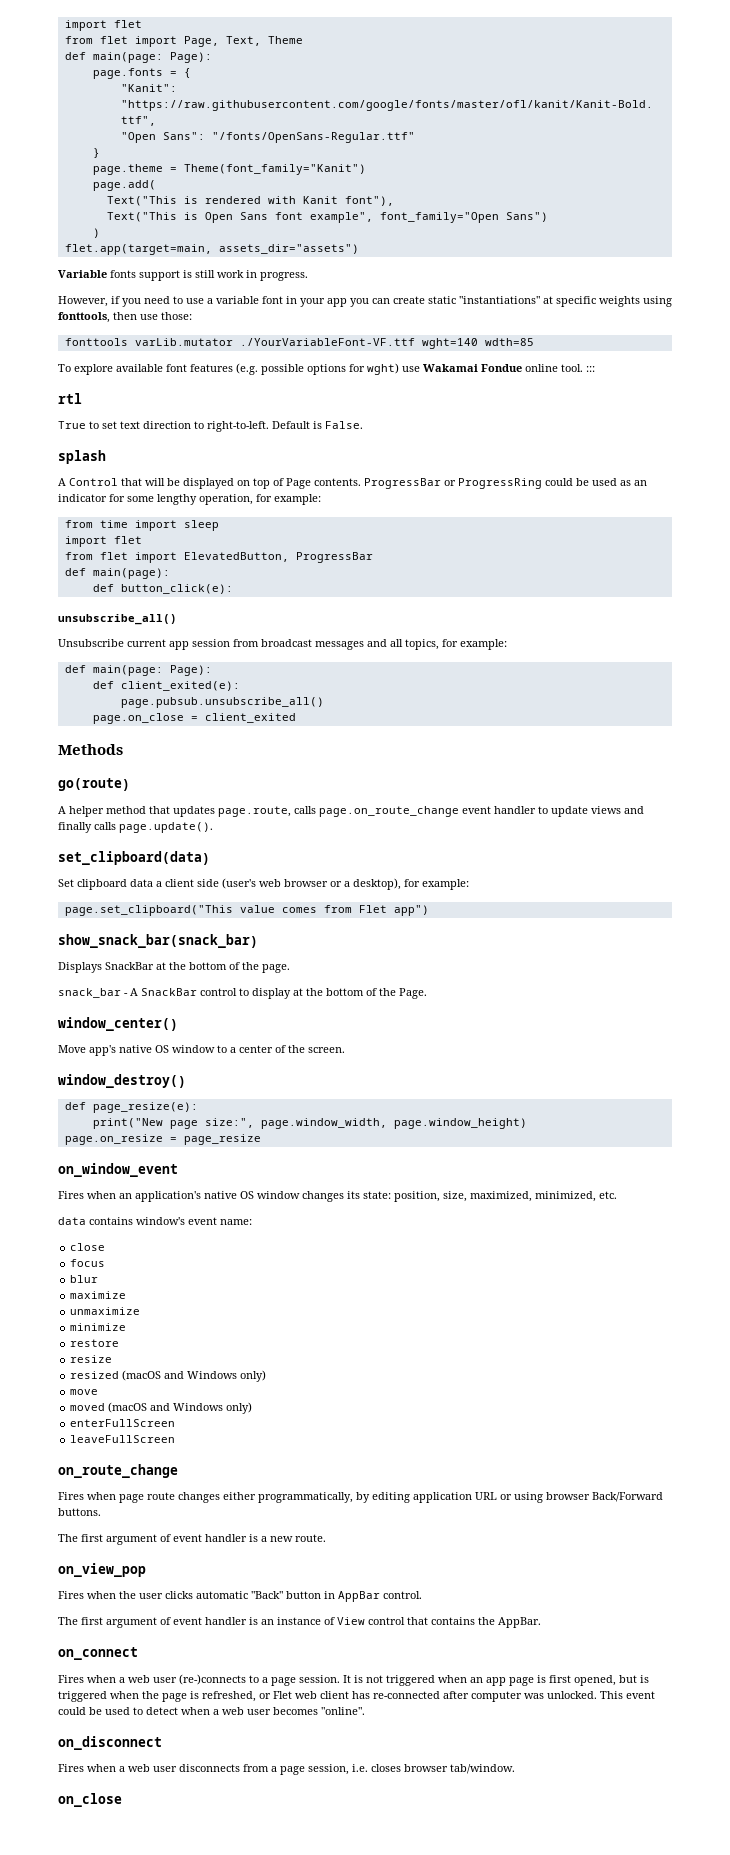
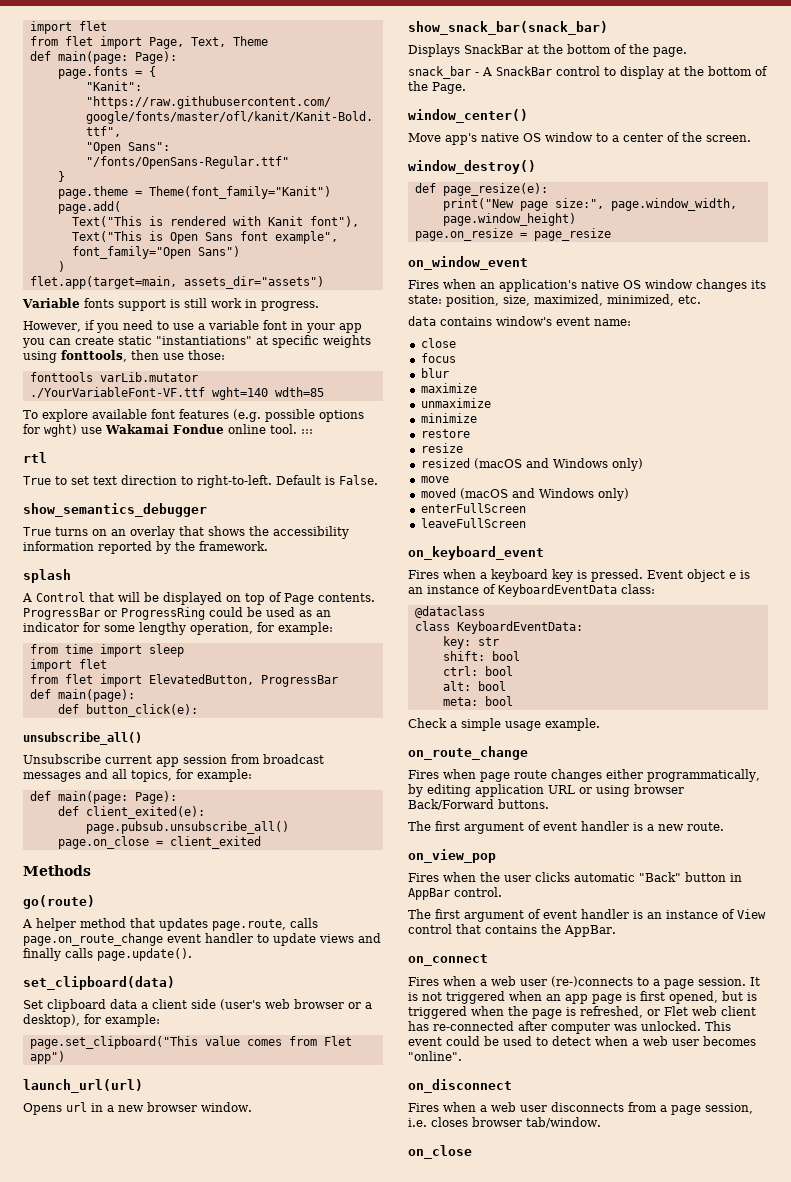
(363, 425) none -> [23,503,207,517] [23,526,349,539] [23,541,268,554] // show_semantics_debugger // True turns on an overlay that shows the accessibility information reported by the framework.
(429, 910) none -> [23,1079,143,1093] [23,1102,252,1115] // launch_url(url) // Opens url in a new browser window.
(176, 1439) none -> [408,546,544,560] [408,569,750,582] [408,584,655,597] [414,606,485,618] [414,621,583,634] [442,636,499,649] [442,651,520,661] [442,666,513,676] [442,681,506,691] [442,696,513,706] [408,718,600,731] // on_keyboard_event // Fires when a keyboard key is pressed. Event object e is an instance of KeyboardEventData class: // @dataclass // class KeyboardEventData: // key: str // shift: bool // ctrl: bool // alt: bool // meta: bool // Check a simple usage example.

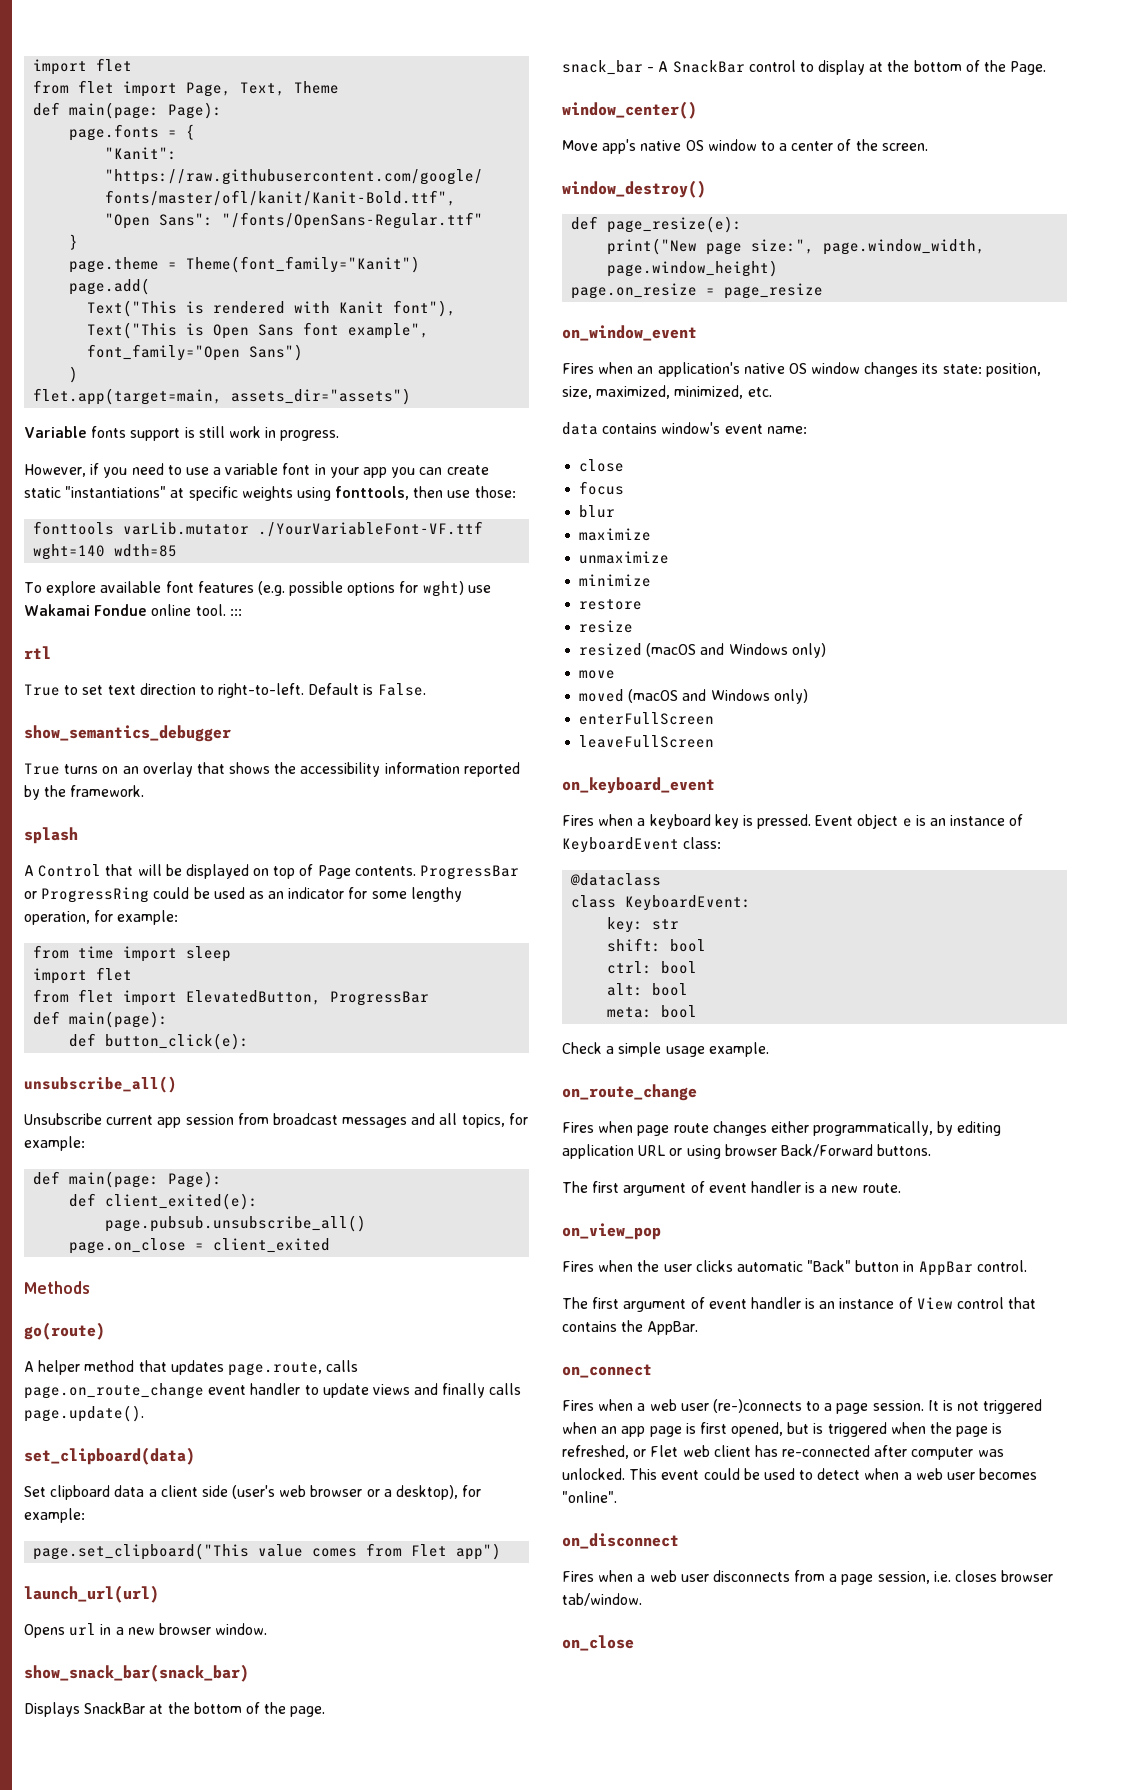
[498,584,617,597] KeyboardEventData -> [562,837,679,853] KeyboardEvent
[456,621,583,634] KeyboardEventData: -> [625,895,752,911] KeyboardEvent:

